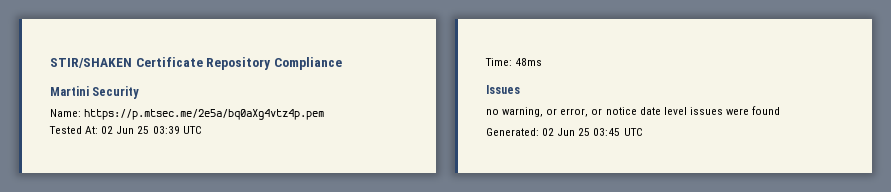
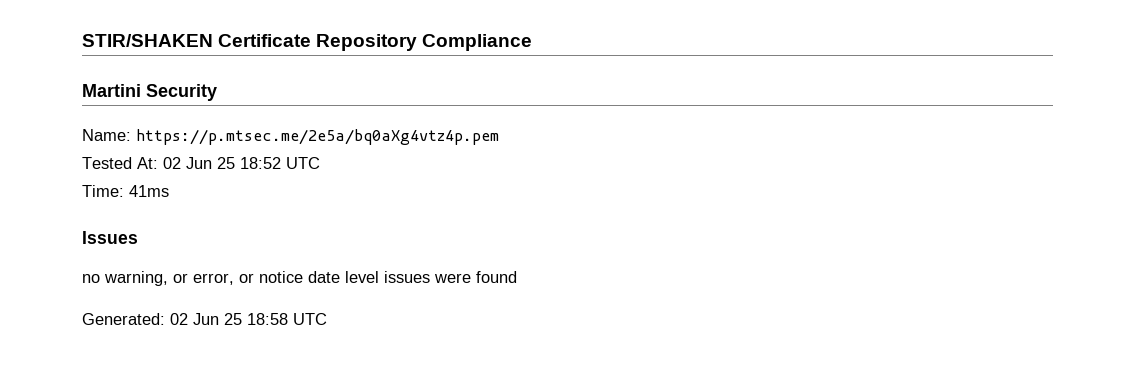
[152,126,180,134] 03:39 -> [240,157,281,169] 18:52
[515,58,543,66] 48ms -> [129,185,169,197] 41ms
[593,128,621,136] 03:45 -> [247,313,288,325] 18:58

